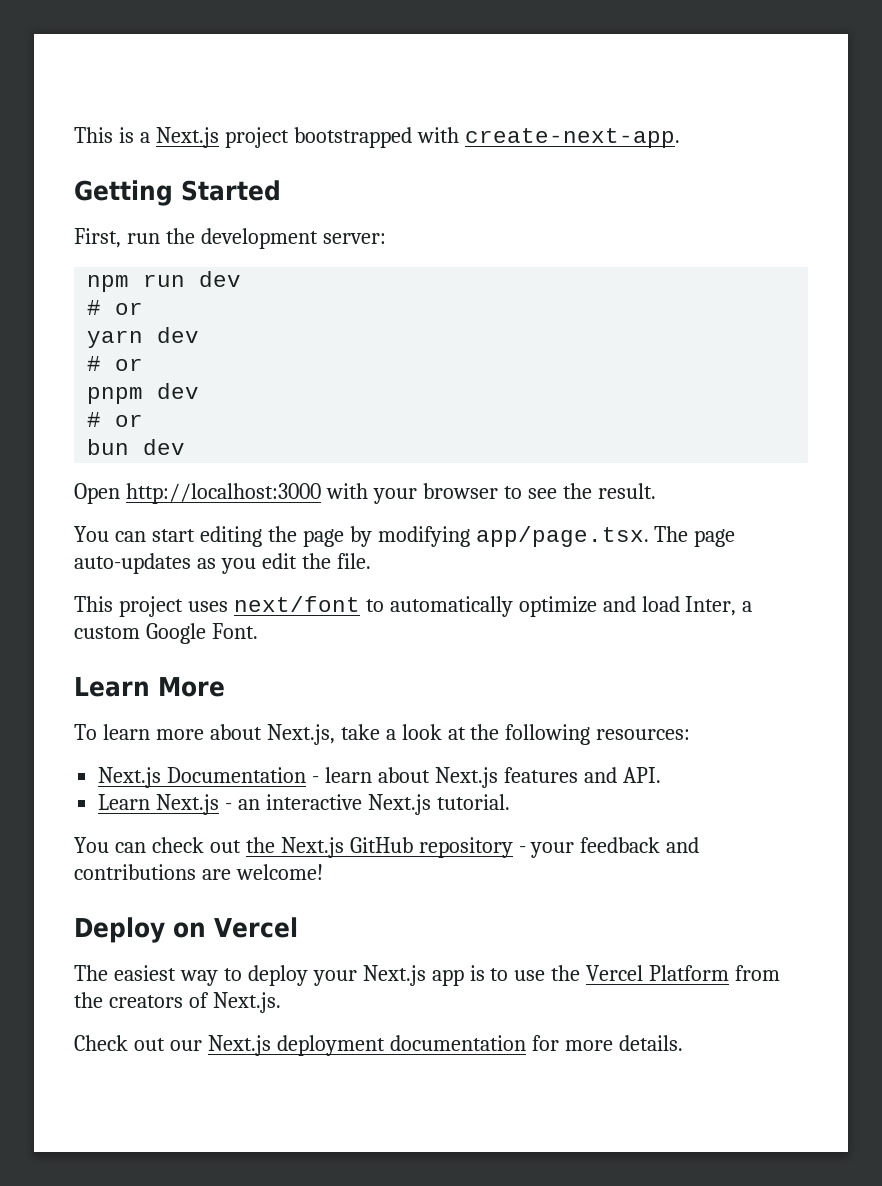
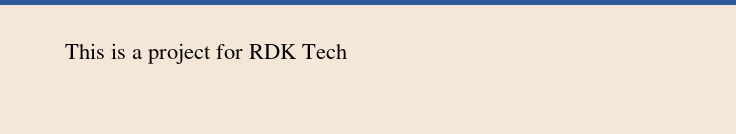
[155,127,680,148] [74,180,281,206] [74,228,386,249] [87,271,242,292] [87,300,144,315] [87,327,200,348] [87,356,144,371] [87,383,200,404] [87,412,144,427] [87,439,186,455] [74,483,656,504] [74,526,736,547] [74,553,371,574] [74,596,753,617] [74,623,258,644] [74,677,225,697] [74,724,691,745] [98,767,661,788] [98,794,510,815] [74,837,700,858] [74,864,323,880] [74,917,298,943] [74,965,781,986] [74,992,281,1013] [74,1035,683,1056] Next.js project bootstrapped with create-next-app. // Getting Started // First, run the development server: // npm run dev // # or // yarn dev // # or // pnpm dev // # or // bun dev // Open http://localhost:3000 with your browser to see the result. // You can start editing the page by modifying app/page.tsx. The page auto-updates as you edit the file. // This project uses next/font to automatically optimize and load Inter, a custom Google Font. // Learn More // To learn more about Next.js, take a look at the following resources: // Next.js Documentation - learn about Next.js features and API. // Learn Next.js - an interactive Next.js tutorial. // You can check out the Next.js GitHub repository - your feedback and contributions are welcome! // Deploy on Vercel // The easiest way to deploy your Next.js app is to use the Vercel Platform from the creators of Next.js. // Check out our Next.js deployment documentation for more details. -> [148,43,348,64] project for RDK Tech

